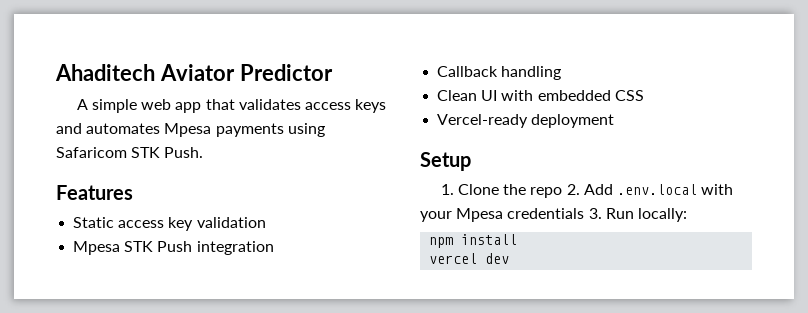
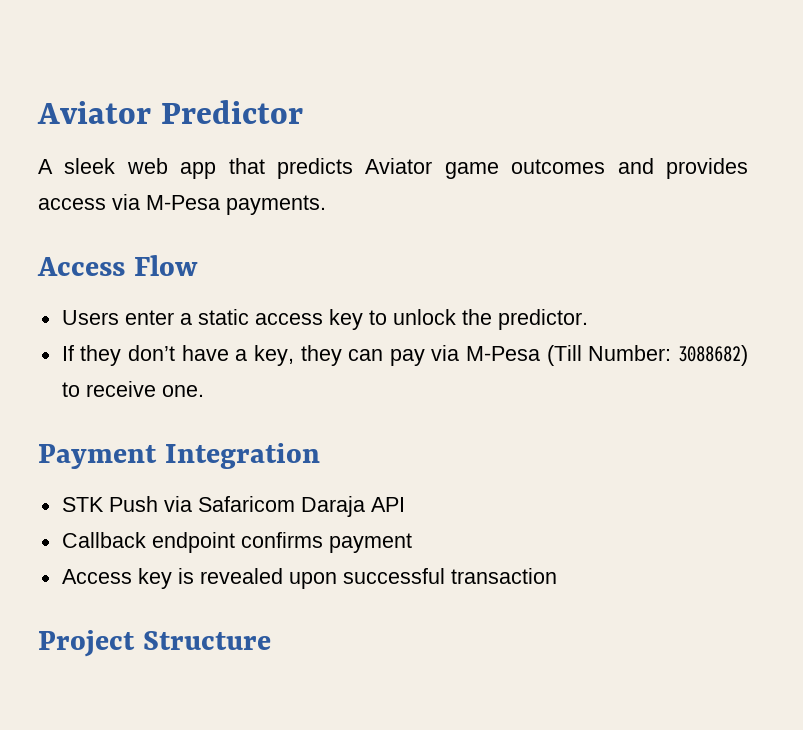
[55,64,155,81] Ahaditech -> (37, 112) none
[92,99,138,113] simple -> [64,158,116,174] sleek
[238,99,387,113] [56,123,325,137] [56,147,204,158] [56,185,133,200] [73,217,266,231] [73,241,274,255] [437,66,562,80] [437,90,644,101] [437,114,615,128] [420,152,471,171] [440,184,734,198] [420,208,687,222] [429,234,518,248] [429,253,510,264] validates access keys and automates Mpesa payments using Safaricom STK Push. // Features // Static access key validation // Mpesa STK Push integration // Callback handling // Clean UI with embedded CSS // Vercel-ready deployment // Setup // 1. Clone the repo 2. Add .env.local with your Mpesa credentials 3. Run locally: // npm install // vercel dev -> [277,158,748,179] [38,194,326,215] [37,255,198,276] [61,309,588,330] [61,345,748,366] [61,381,204,397] [38,443,320,469] [61,496,405,517] [61,532,412,553] [61,568,557,589] [38,630,271,657] predicts Aviator game outcomes and provides access via M-Pesa payments. // Access Flow // Users enter a static access key to unlock the predictor. // If they don’t have a key, they can pay via M-Pesa (Till Number: 3088682) to receive one. // Payment Integration // STK Push via Safaricom Daraja API // Callback endpoint confirms payment // Access key is revealed upon successful transaction // Project Structure

